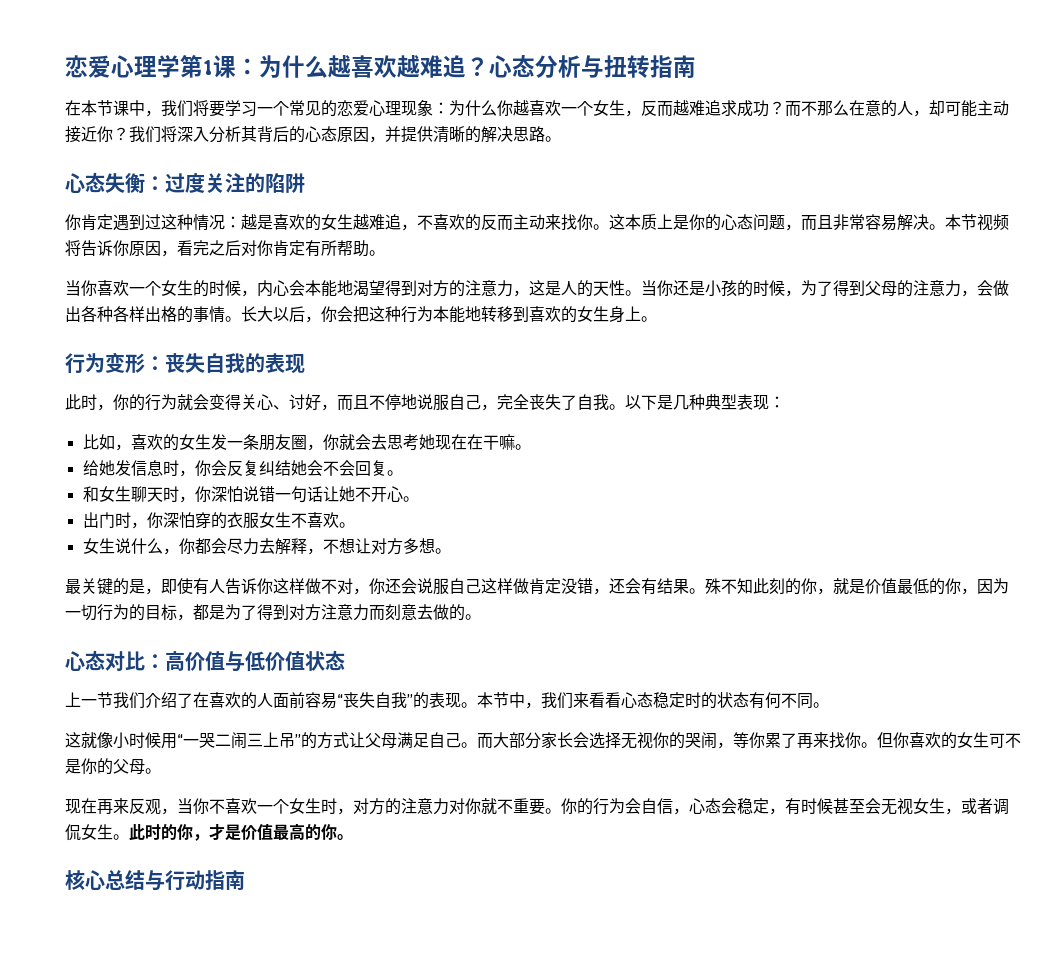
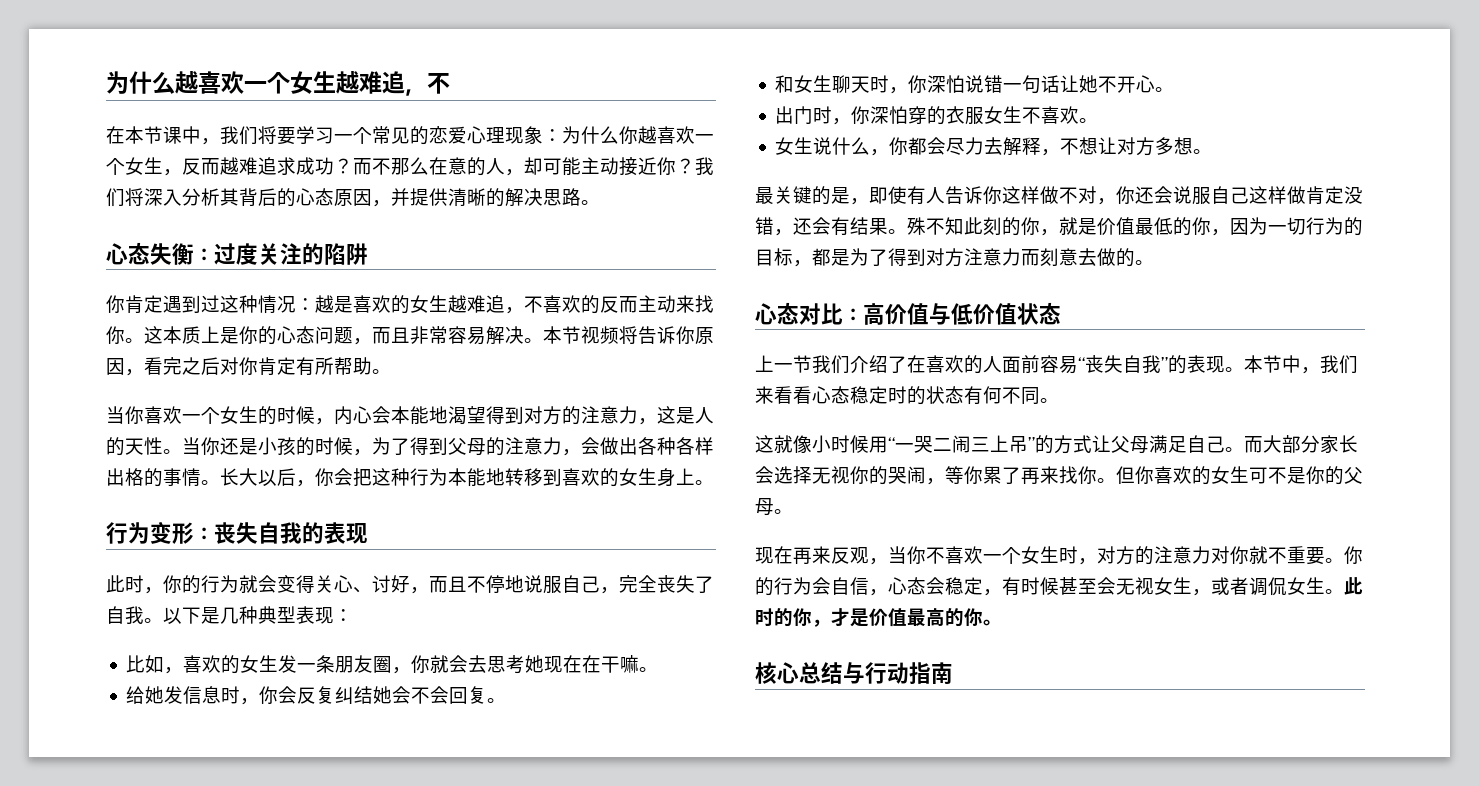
[65,55,696,78] 恋爱心理学第1课：为什么越喜欢越难追？心态分析与扭转指南 -> [106,71,450,96] 为什么越喜欢一个女生越难追，不

